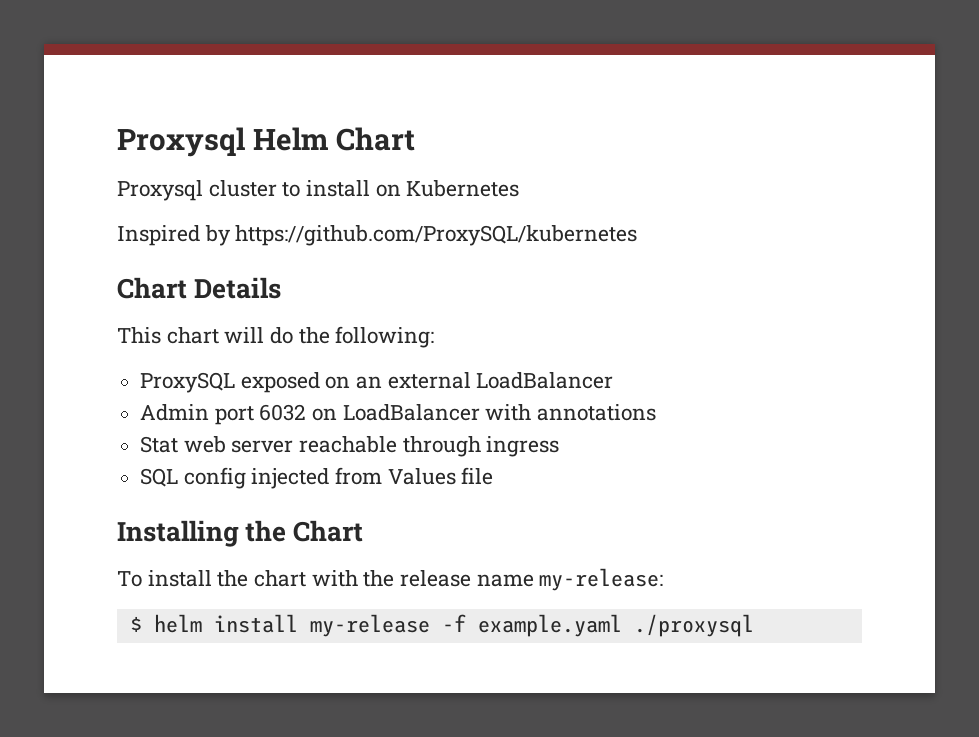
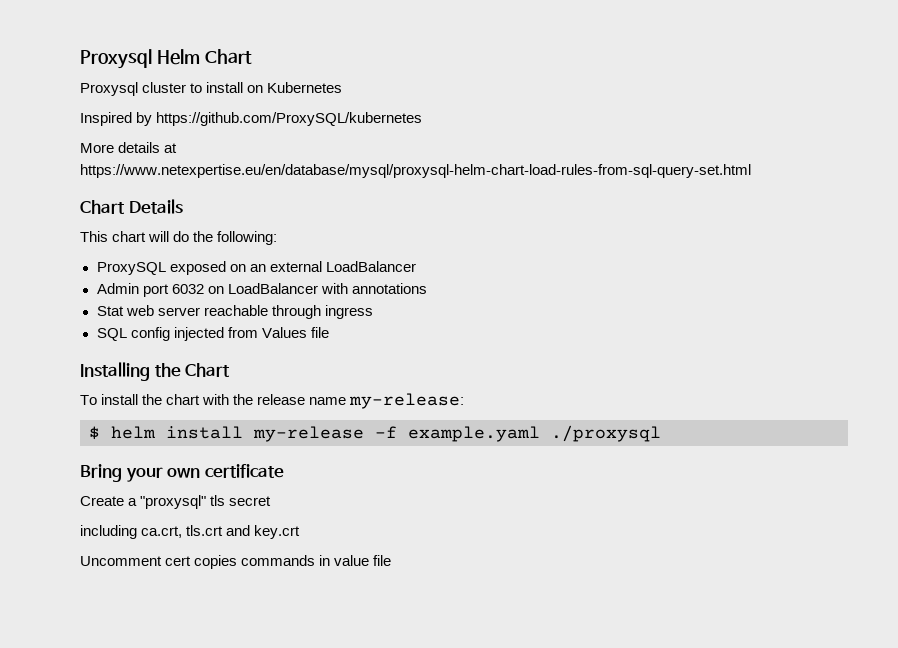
(638, 235) none -> [80,142,178,153] [80,164,751,178] // More details at https://www.netexpertise.eu/en/database/mysql/proxysql-helm-chart-load-rules-from-sql-query-set.html
(754, 625) none -> [80,464,284,482] [80,495,272,509] [80,525,301,539] [80,555,392,569] // Bring your own certificate // Create a "proxysql" tls secret // including ca.crt, tls.crt and key.crt // Uncomment cert copies commands in value file

